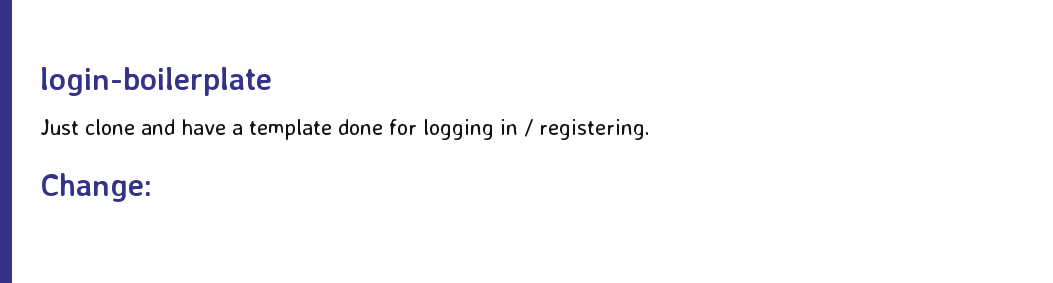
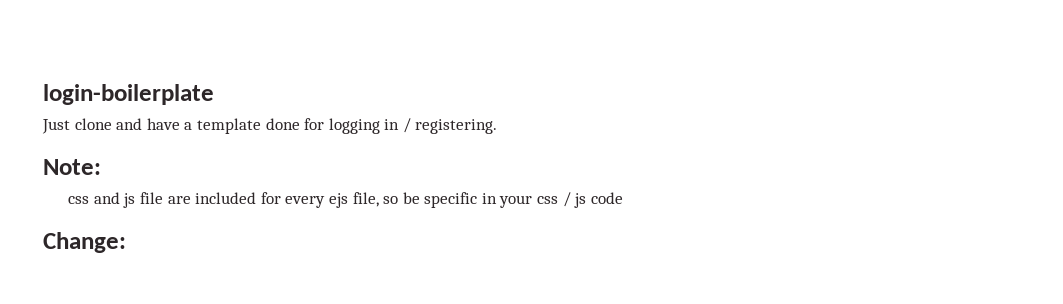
(650, 129) none -> [43,159,101,175] [68,192,623,208] // Note: // css and js file are included for every ejs file, so be specific in your css / js code

